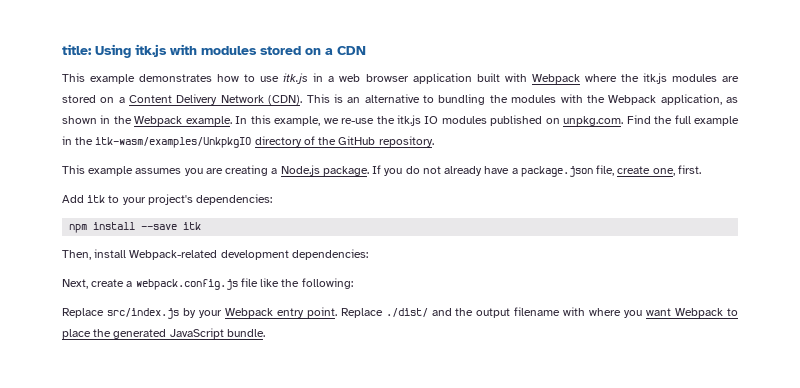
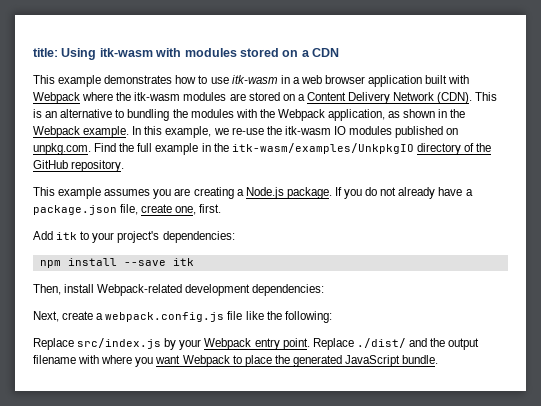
[135,44,167,57] itk.js -> [99,48,153,57] itk-wasm
[283,73,309,84] itk.js -> [231,75,278,84] itk-wasm
[642,73,667,84] itk.js -> [134,92,181,101] itk-wasm
[396,115,421,126] itk.js -> [284,126,331,135] itk-wasm

